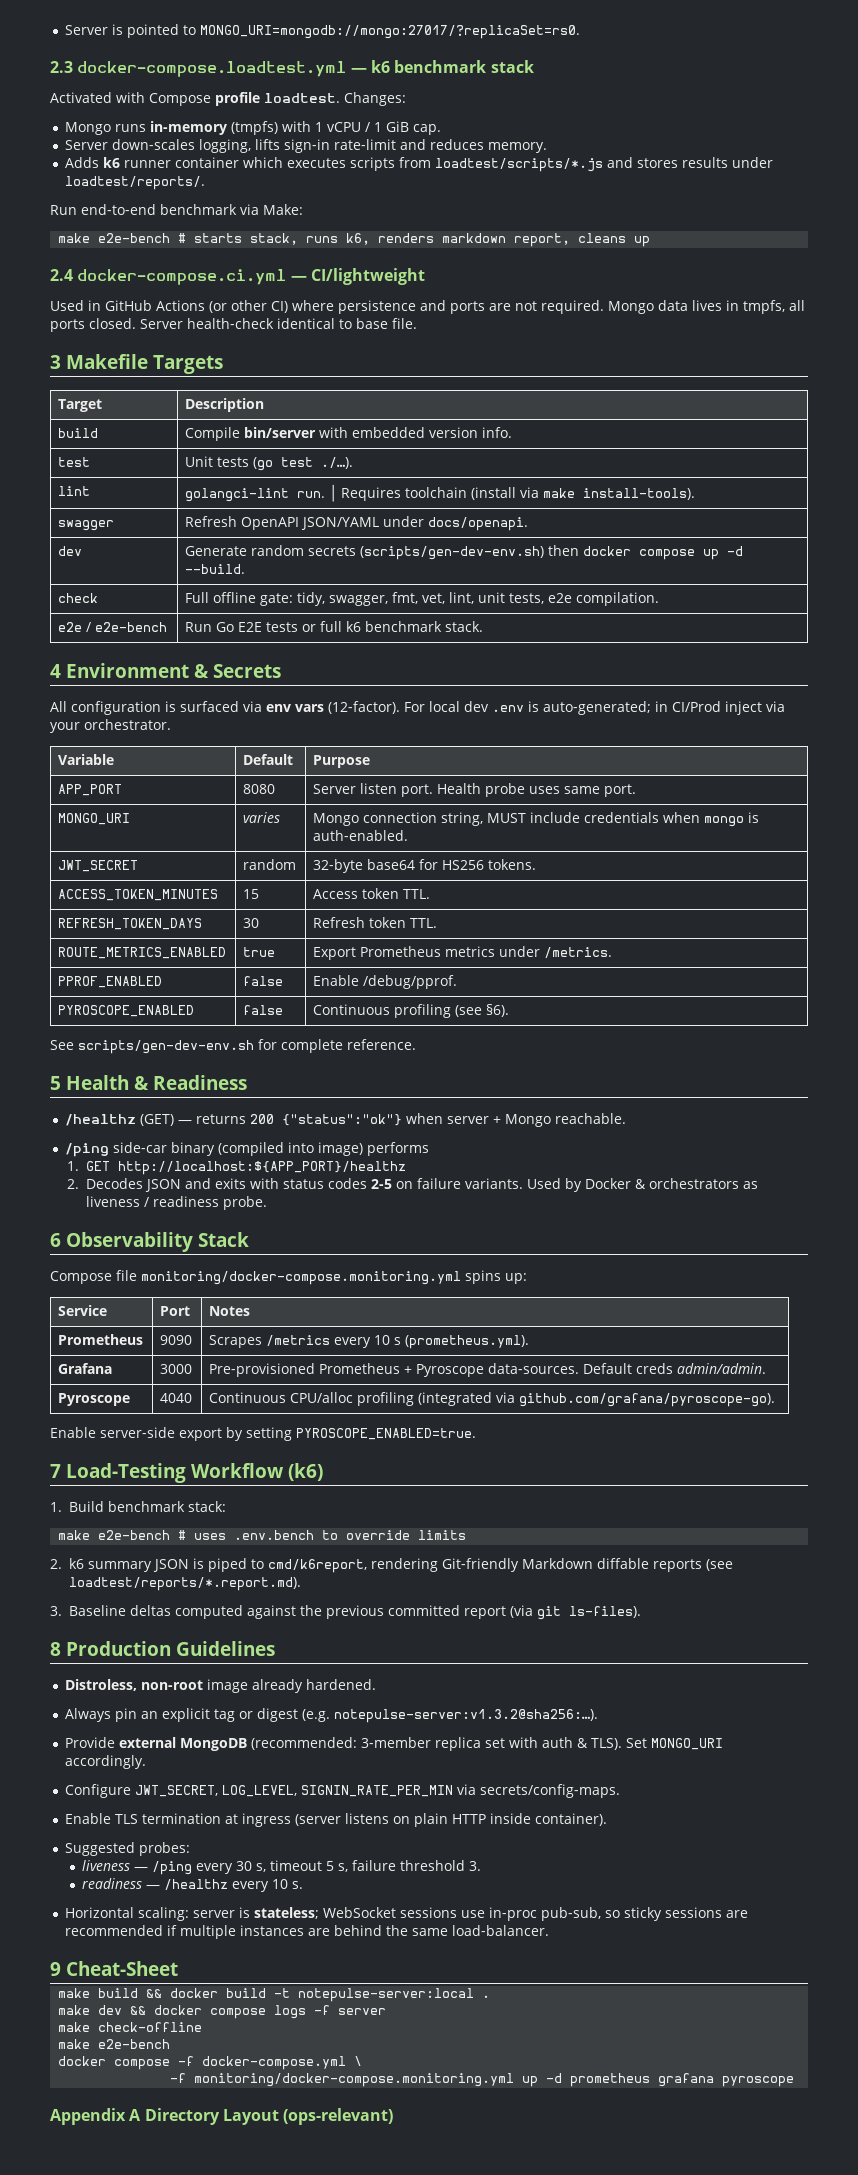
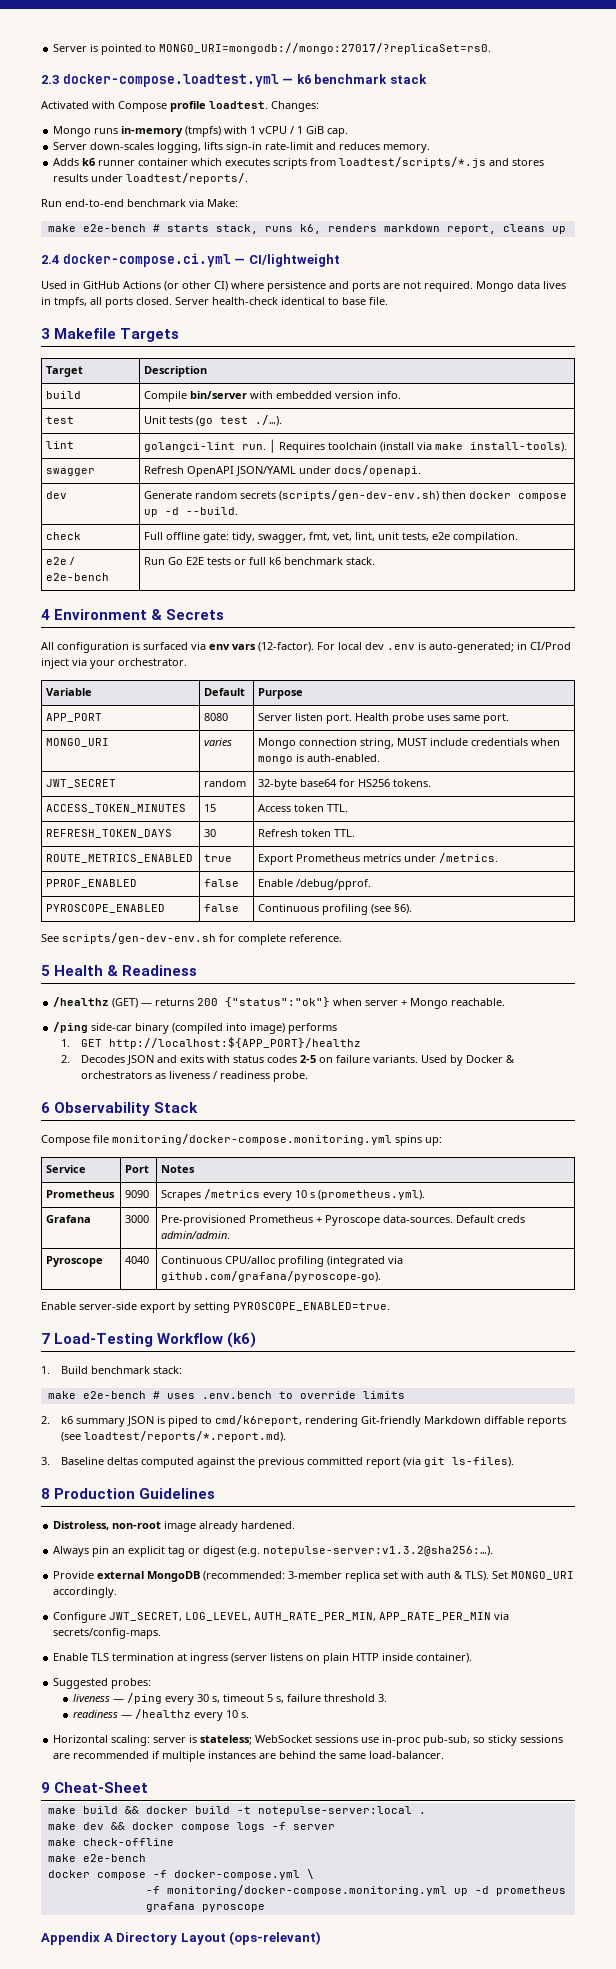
[301,1785,454,1797] SIGNIN_RATE_PER_MIN -> [254,1612,492,1621] AUTH_RATE_PER_MIN, APP_RATE_PER_MIN

